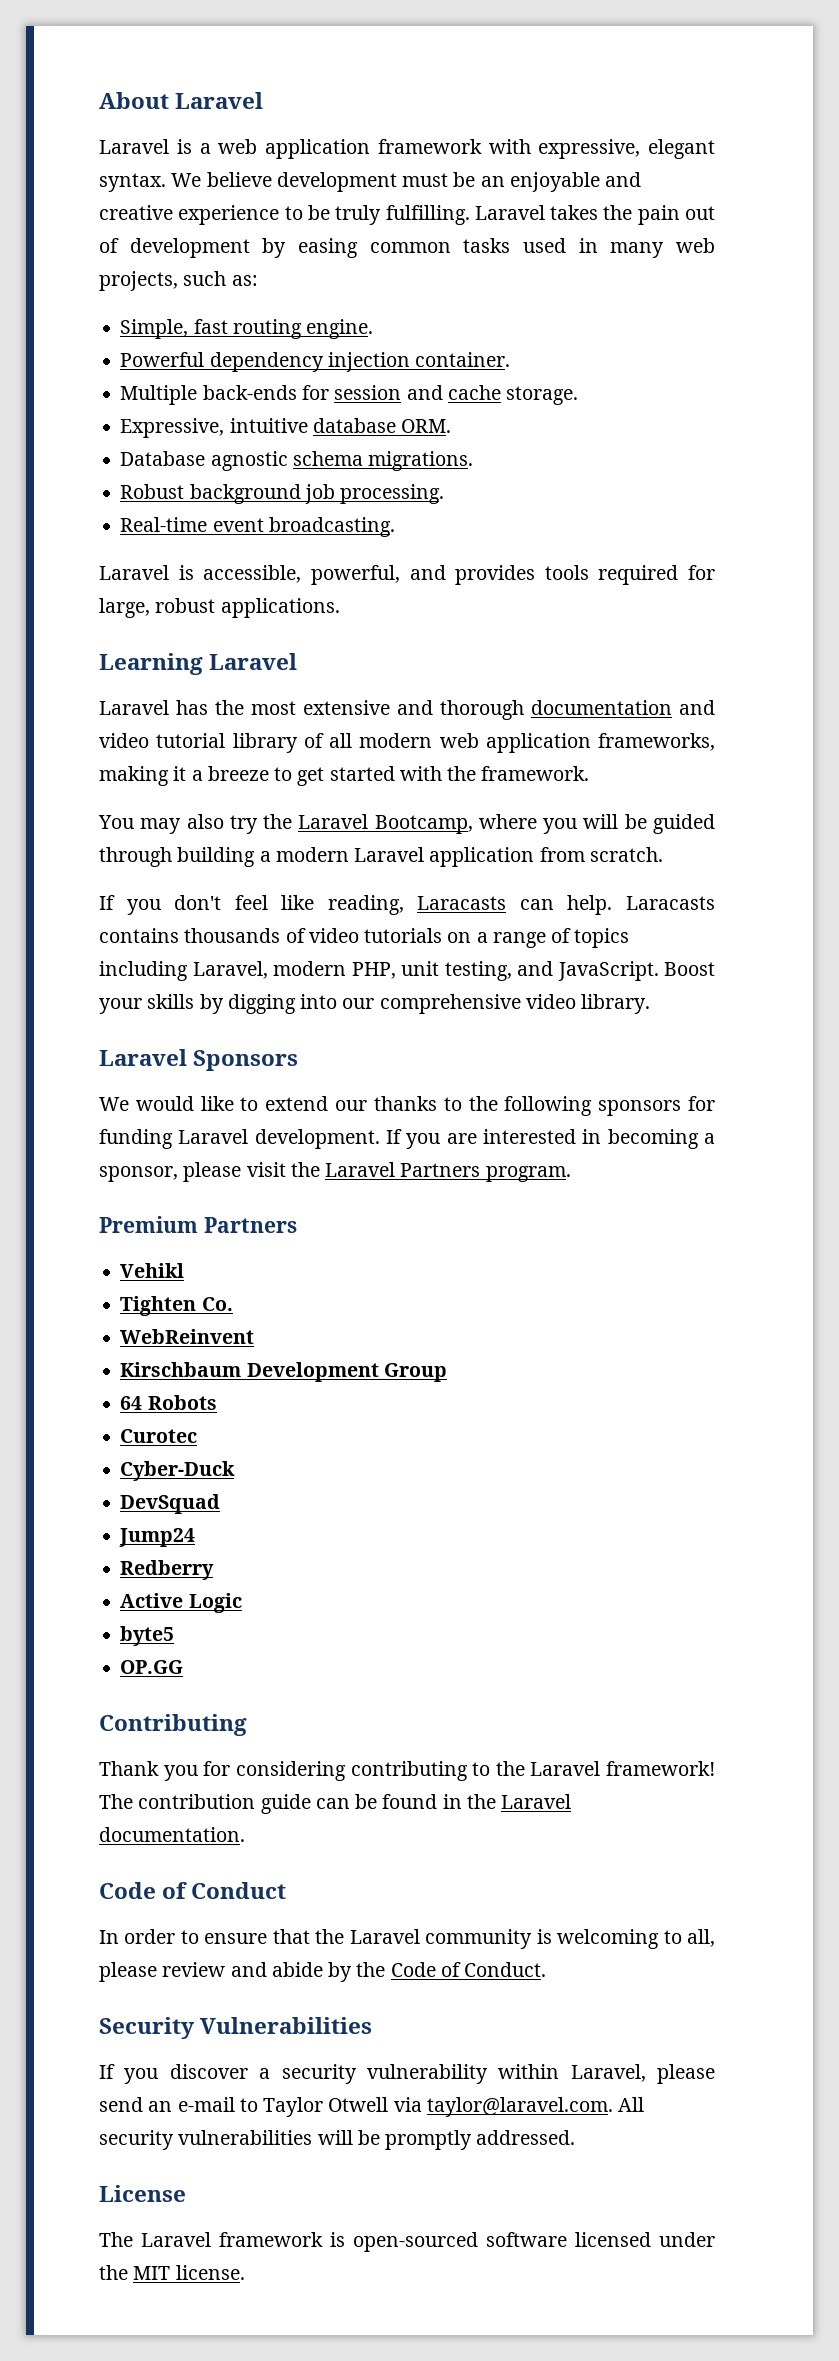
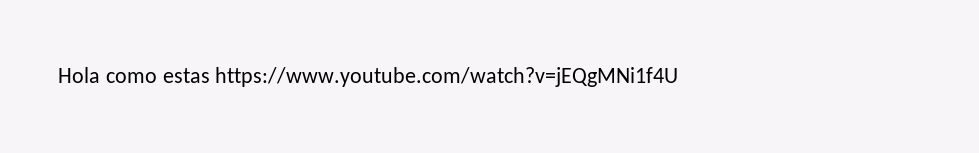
[99,92,264,109] [99,139,715,159] [99,172,642,192] [99,205,715,225] [99,238,716,258] [99,271,258,291] [120,319,374,339] [120,352,511,372] [120,385,579,405] [120,418,452,438] [120,451,474,471] [120,484,445,504] [120,517,395,537] [99,565,715,585] [99,598,340,618] [99,653,298,675] [99,700,715,720] [99,733,715,753] [99,766,590,786] [98,814,715,834] [99,847,663,867] [99,895,715,915] [99,928,630,948] [99,961,715,981] [99,994,651,1014] [99,1049,299,1071] [99,1096,715,1116] [99,1129,715,1149] [99,1162,571,1182] [99,1216,297,1233] [120,1263,185,1278] [120,1296,233,1316] [120,1329,255,1344] [120,1362,447,1382] [120,1395,217,1410] [120,1429,198,1443] [120,1461,236,1481] [120,1494,221,1514] [119,1528,196,1547] [120,1560,215,1580] [120,1593,242,1613] [120,1626,175,1646] [120,1660,184,1674] [99,1714,247,1736] [99,1761,715,1781] [99,1794,572,1814] [99,1827,245,1842] [99,1882,287,1899] [99,1929,715,1949] [99,1962,547,1982] [99,2017,373,2039] [99,2064,715,2084] [99,2097,645,2117] [99,2130,576,2150] [99,2185,186,2202] [99,2232,715,2252] [99,2265,245,2280] About Laravel // Laravel is a web application framework with expressive, elegant syntax. We believe development must be an enjoyable and creative experience to be truly fulfilling. Laravel takes the pain out of development by easing common tasks used in many web projects, such as: // Simple, fast routing engine. // Powerful dependency injection container. // Multiple back-ends for session and cache storage. // Expressive, intuitive database ORM. // Database agnostic schema migrations. // Robust background job processing. // Real-time event broadcasting. // Laravel is accessible, powerful, and provides tools required for large, robust applications. // Learning Laravel // Laravel has the most extensive and thorough documentation and video tutorial library of all modern web application frameworks, making it a breeze to get started with the framework. // You may also try the Laravel Bootcamp, where you will be guided through building a modern Laravel application from scratch. // If you don't feel like reading, Laracasts can help. Laracasts contains thousands of video tutorials on a range of topics including Laravel, modern PHP, unit testing, and JavaScript. Boost your skills by digging into our comprehensive video library. // Laravel Sponsors // We would like to extend our thanks to the following sponsors for funding Laravel development. If you are interested in becoming a sponsor, please visit the Laravel Partners program. // Premium Partners // Vehikl // Tighten Co. // WebReinvent // Kirschbaum Development Group // 64 Robots // Curotec // Cyber-Duck // DevSquad // Jump24 // Redberry // Active Logic // byte5 // OP.GG // Contributing // Thank you for considering contributing to the Laravel framework! The contribution guide can be found in the Laravel documentation. // Code of Conduct // In order to ensure that the Laravel community is welcoming to all, please review and abide by the Code of Conduct. // Security Vulnerabilities // If you discover a security vulnerability within Laravel, please send an e-mail to Taylor Otwell via taylor@laravel.com. All security vulnerabilities will be promptly addressed. // License // The Laravel framework is open-sourced software licensed under the MIT license. -> [58,67,679,87] Hola como estas https://www.youtube.com/watch?v=jEQgMNi1f4U

